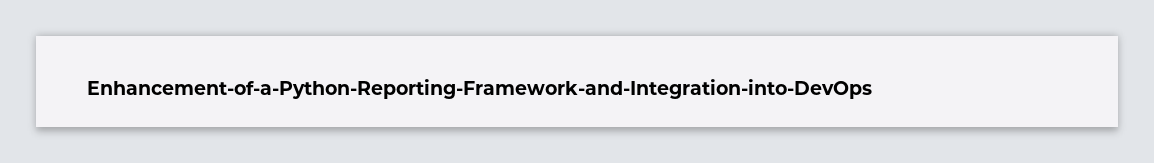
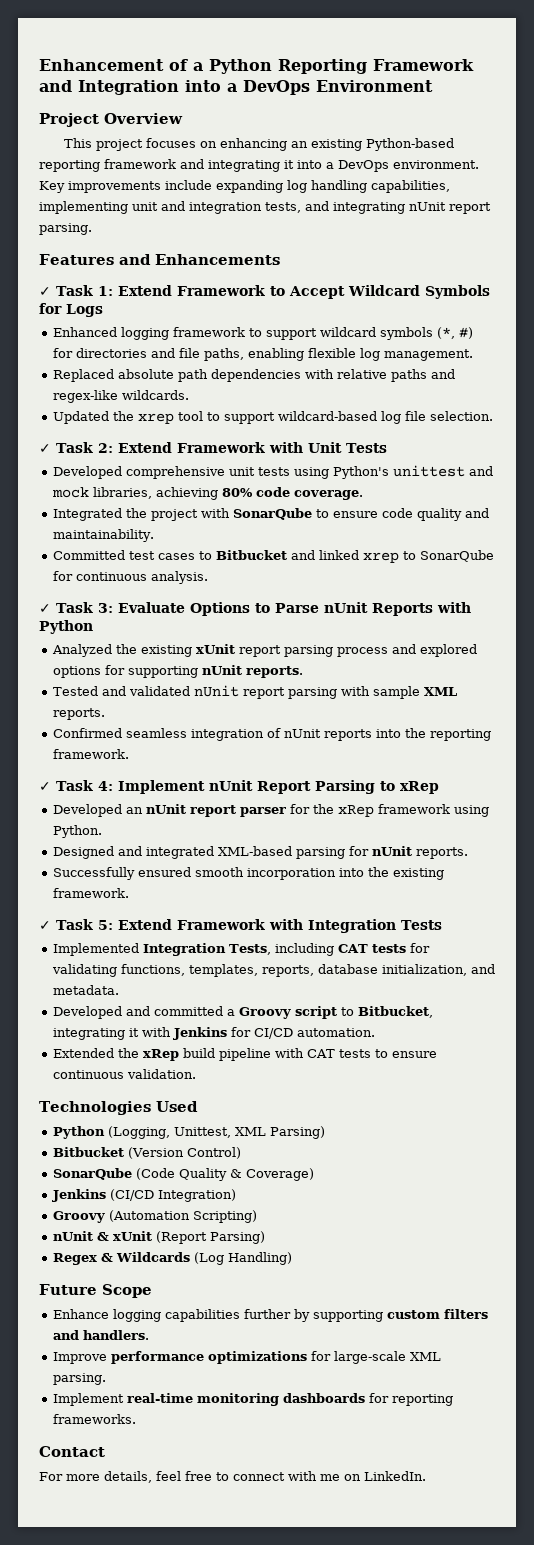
[87,79,872,99] Enhancement-of-a-Python-Reporting-Framework-and-Integration-into-DevOps -> [39,59,474,74] [39,80,433,95] [39,113,183,127] [64,138,455,151] [39,159,479,172] [39,180,450,193] [39,201,491,214] [39,223,92,235] [39,254,280,265] [39,285,490,299] [39,303,103,317] [52,327,473,340] [52,348,473,361] [52,369,455,382] [52,390,189,403] [52,411,493,424] [39,442,387,453] [52,465,493,479] [51,487,363,500] [52,508,489,521] [52,529,154,542] [52,550,494,563] [52,571,208,584] [39,602,471,616] [39,620,93,634] [51,644,477,657] [52,665,303,678] [52,685,457,699] [52,708,105,720] [52,728,491,741] [52,749,129,759] [39,780,439,794] [52,804,489,817] [52,825,102,838] [52,846,468,859] [52,867,444,880] [52,888,129,898] [39,919,442,933] [52,943,430,956] [51,964,495,977] [52,985,119,995] [52,1006,433,1019] [52,1027,375,1040] [52,1048,437,1061] [52,1069,196,1079] [39,1101,198,1115] [52,1126,325,1139] [52,1147,241,1159] [52,1168,314,1181] [51,1189,236,1202] [52,1210,257,1223] [52,1231,265,1244] [52,1252,292,1265] [39,1284,152,1298] [52,1309,488,1322] [52,1330,149,1340] [52,1351,441,1364] [52,1373,106,1385] [52,1393,453,1406] [52,1414,136,1424] [39,1446,105,1457] [39,1471,426,1483] Enhancement of a Python Reporting Framework and Integration into a DevOps Environment // Project Overview // This project focuses on enhancing an existing Python-based reporting framework and integrating it into a DevOps environment. Key improvements include expanding log handling capabilities, implementing unit and integration tests, and integrating nUnit report parsing. // Features and Enhancements // ✓ Task 1: Extend Framework to Accept Wildcard Symbols for Logs // Enhanced logging framework to support wildcard symbols (*, #) for directories and file paths, enabling flexible log management. // Replaced absolute path dependencies with relative paths and regex-like wildcards. // Updated the xrep tool to support wildcard-based log file selection. // ✓ Task 2: Extend Framework with Unit Tests // Developed comprehensive unit tests using Python's unittest and mock libraries, achieving 80% code coverage. // Integrated the project with SonarQube to ensure code quality and maintainability. // Committed test cases to Bitbucket and linked xrep to SonarQube for continuous analysis. // ✓ Task 3: Evaluate Options to Parse nUnit Reports with Python // Analyzed the existing xUnit report parsing process and explored options for supporting nUnit reports. // Tested and validated nUnit report parsing with sample XML reports. // Confirmed seamless integration of nUnit reports into the reporting framework. // ✓ Task 4: Implement nUnit Report Parsing to xRep // Developed an nUnit report parser for the xRep framework using Python. // Designed and integrated XML-based parsing for nUnit reports. // Successfully ensured smooth incorporation into the existing framework. // ✓ Task 5: Extend Framework with Integration Tests // Implemented Integration Tests, including CAT tests for validating functions, templates, reports, database initialization, and metadata. // Developed and committed a Groovy script to Bitbucket, integrating it with Jenkins for CI/CD automation. // Extended the xRep build pipeline with CAT tests to ensure continuous validation. // Technologies Used // Python (Logging, Unittest, XML Parsing) // Bitbucket (Version Control) // SonarQube (Code Quality & Coverage) // Jenkins (CI/CD Integration) // Groovy (Automation Scripting) // nUnit & xUnit (Report Parsing) // Regex & Wildcards (Log Handling) // Future Scope // Enhance logging capabilities further by supporting custom filters and handlers. // Improve performance optimizations for large-scale XML parsing. // Implement real-time monitoring dashboards for reporting frameworks. // Contact // For more details, feel free to connect with me on LinkedIn.

